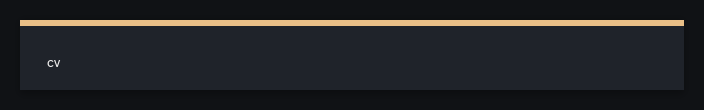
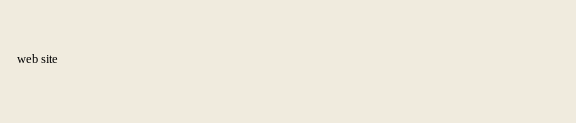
[47,60,61,67] cv -> [17,54,59,63] web site

